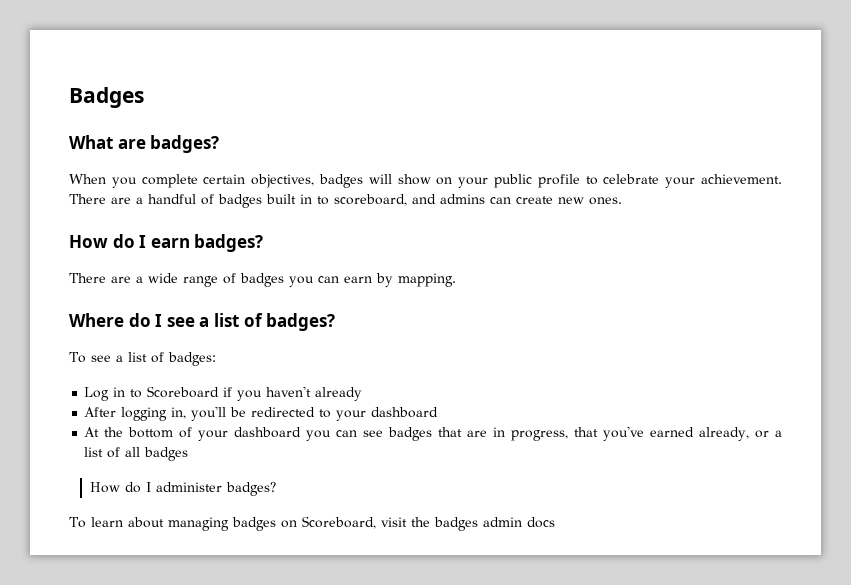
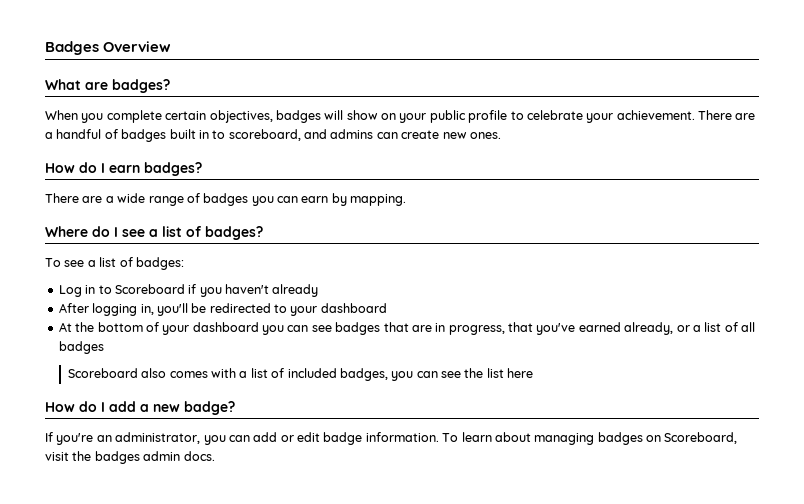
(144, 97) none -> [103,41,172,52] Overview
[89,482,276,496] How do I administer badges? // -> [67,368,534,381] [45,401,235,415] [45,432,439,445] Scoreboard also comes with a list of included badges, you can see the list here // How do I add a new badge? // If you're an administrator, you can add or edit badge information.
[526,517,555,528] docs -> [183,451,215,461] docs.

